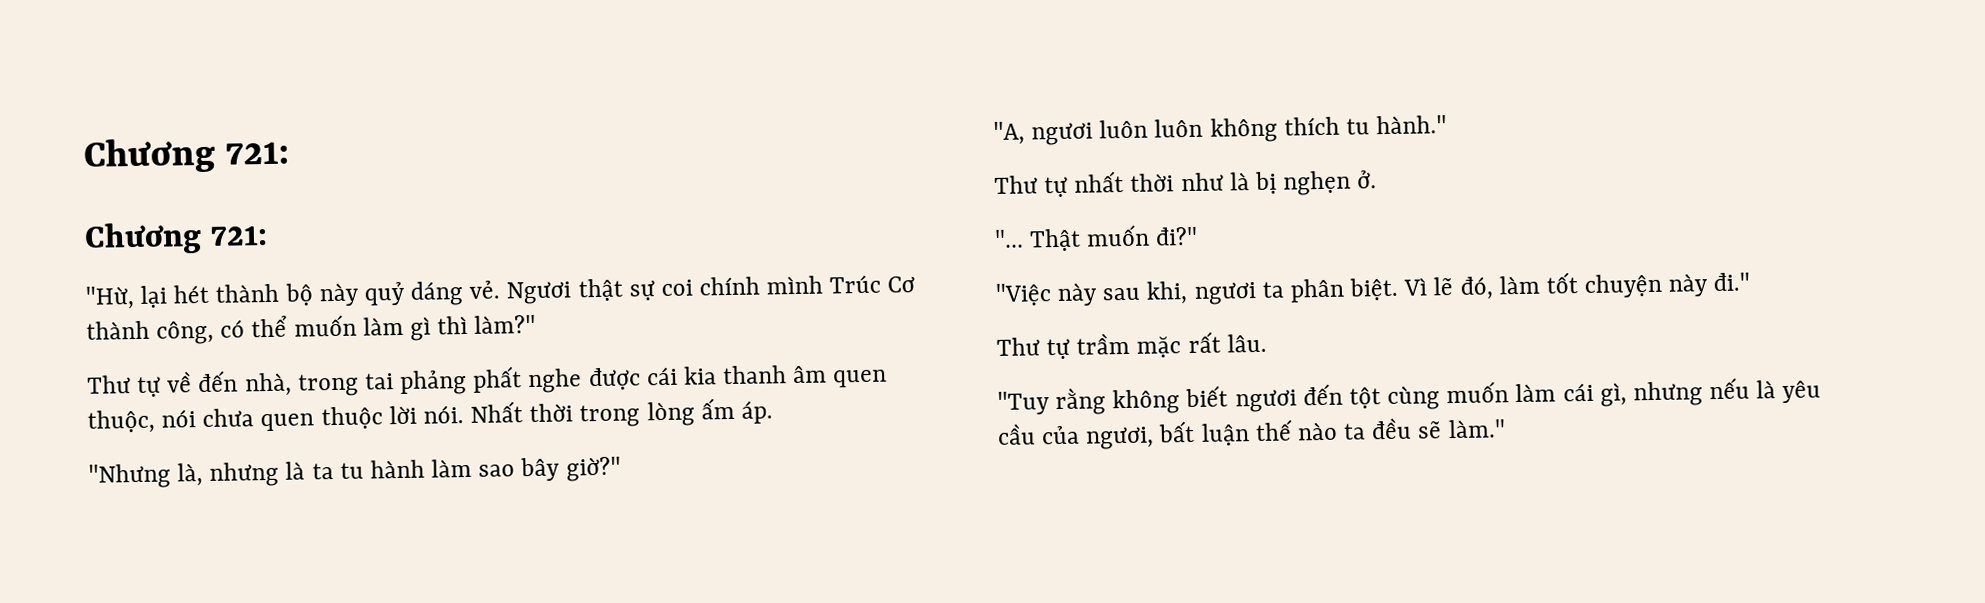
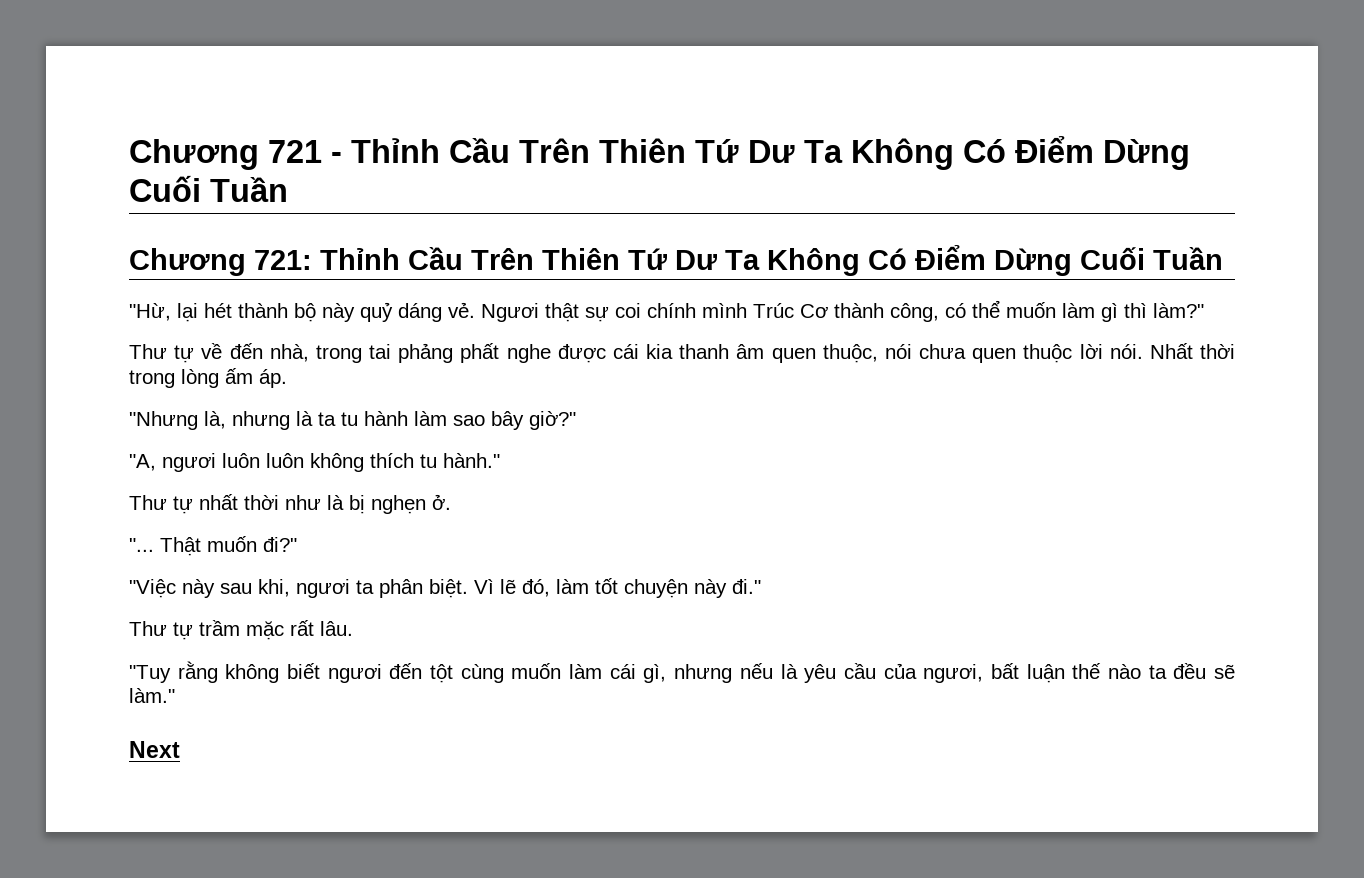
[83,137,290,174] [84,222,268,255] Chương 721: // Chương 721: -> [129,136,1190,170] [129,175,288,202] [129,245,1223,276] Chương 721 - Thỉnh Cầu Trên Thiên Tứ Dư Ta Không Có Điểm Dừng Cuối Tuần // Chương 721: Thỉnh Cầu Trên Thiên Tứ Dư Ta Không Có Điểm Dừng Cuối Tuần
(1506, 429) none -> [129,741,180,758] // Next

